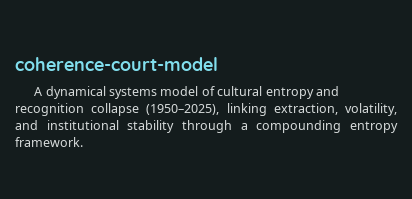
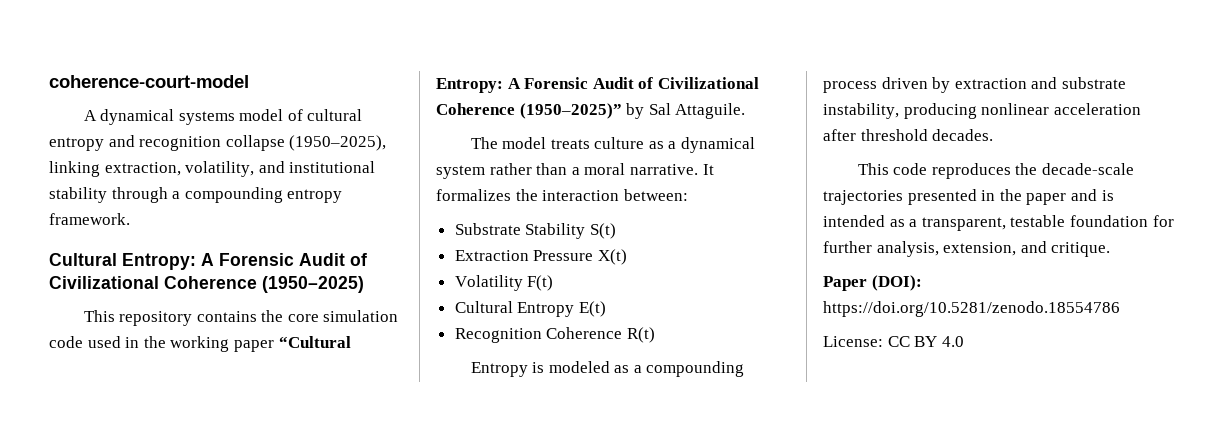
(83, 142) none -> [49,253,367,270] [49,276,364,293] [83,310,399,326] [49,336,351,352] [436,77,759,93] [436,103,746,119] [470,137,756,153] [436,163,714,179] [436,189,688,201] [454,223,616,239] [454,249,627,265] [454,275,554,291] [454,301,606,317] [454,327,655,343] [470,361,745,377] [823,77,1126,93] [823,103,1141,119] [823,129,994,141] [857,163,1134,179] [823,189,1114,205] [823,215,1174,231] [823,241,1111,257] [823,275,922,291] [823,301,1120,317] [823,336,964,347] // Cultural Entropy: A Forensic Audit of Civilizational Coherence (1950–2025) // This repository contains the core simulation code used in the working paper “Cultural Entropy: A Forensic Audit of Civilizational Coherence (1950–2025)” by Sal Attaguile. // The model treats culture as a dynamical system rather than a moral narrative. It formalizes the interaction between: // Substrate Stability S(t) // Extraction Pressure X(t) // Volatility F(t) // Cultural Entropy E(t) // Recognition Coherence R(t) // Entropy is modeled as a compounding process driven by extraction and substrate instability, producing nonlinear acceleration after threshold decades. // This code reproduces the decade-scale trajectories presented in the paper and is intended as a transparent, testable foundation for further analysis, extension, and critique. // Paper (DOI): https://doi.org/10.5281/zenodo.18554786 // License: CC BY 4.0

